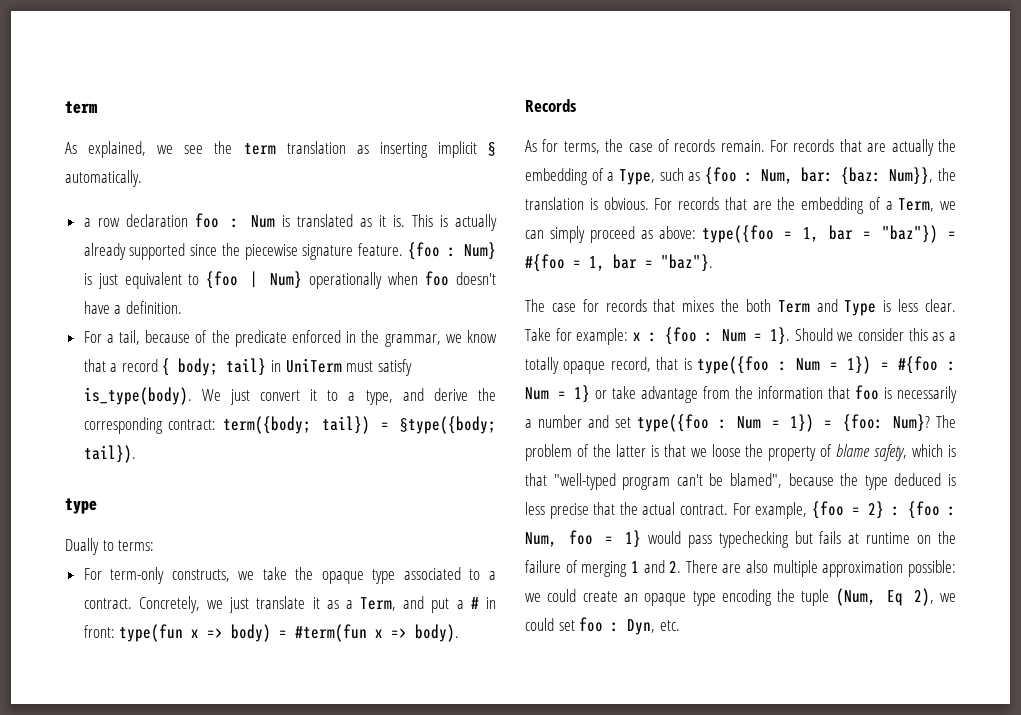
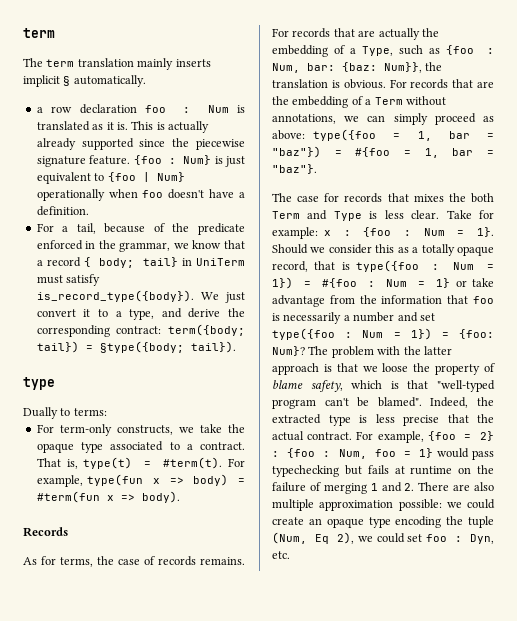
[65,141,428,158] As explained, we see the term translation as inserting -> [23,58,211,70] The term translation mainly inserts
[83,387,192,405] is_type(body). -> [36,290,194,302] is_record_type({body}).
[138,596,496,613] [83,625,115,638] Concretely, we just translate it as a Term, and put a # in front: -> [36,457,245,469] [36,475,83,487] That is, type(t) = #term(t). For example,
[720,140,765,152] remain. -> [200,557,245,565] remains.
[898,198,935,212] Term, -> [374,96,446,106] [272,114,336,124] Term without annotations,
[576,444,589,457] of -> [377,346,401,355] with
(646, 450) none -> [272,363,319,375] approach
[730,473,942,490] blamed", because the type deduced -> [377,397,494,408] [272,414,351,426] blamed". Indeed, the extracted type

